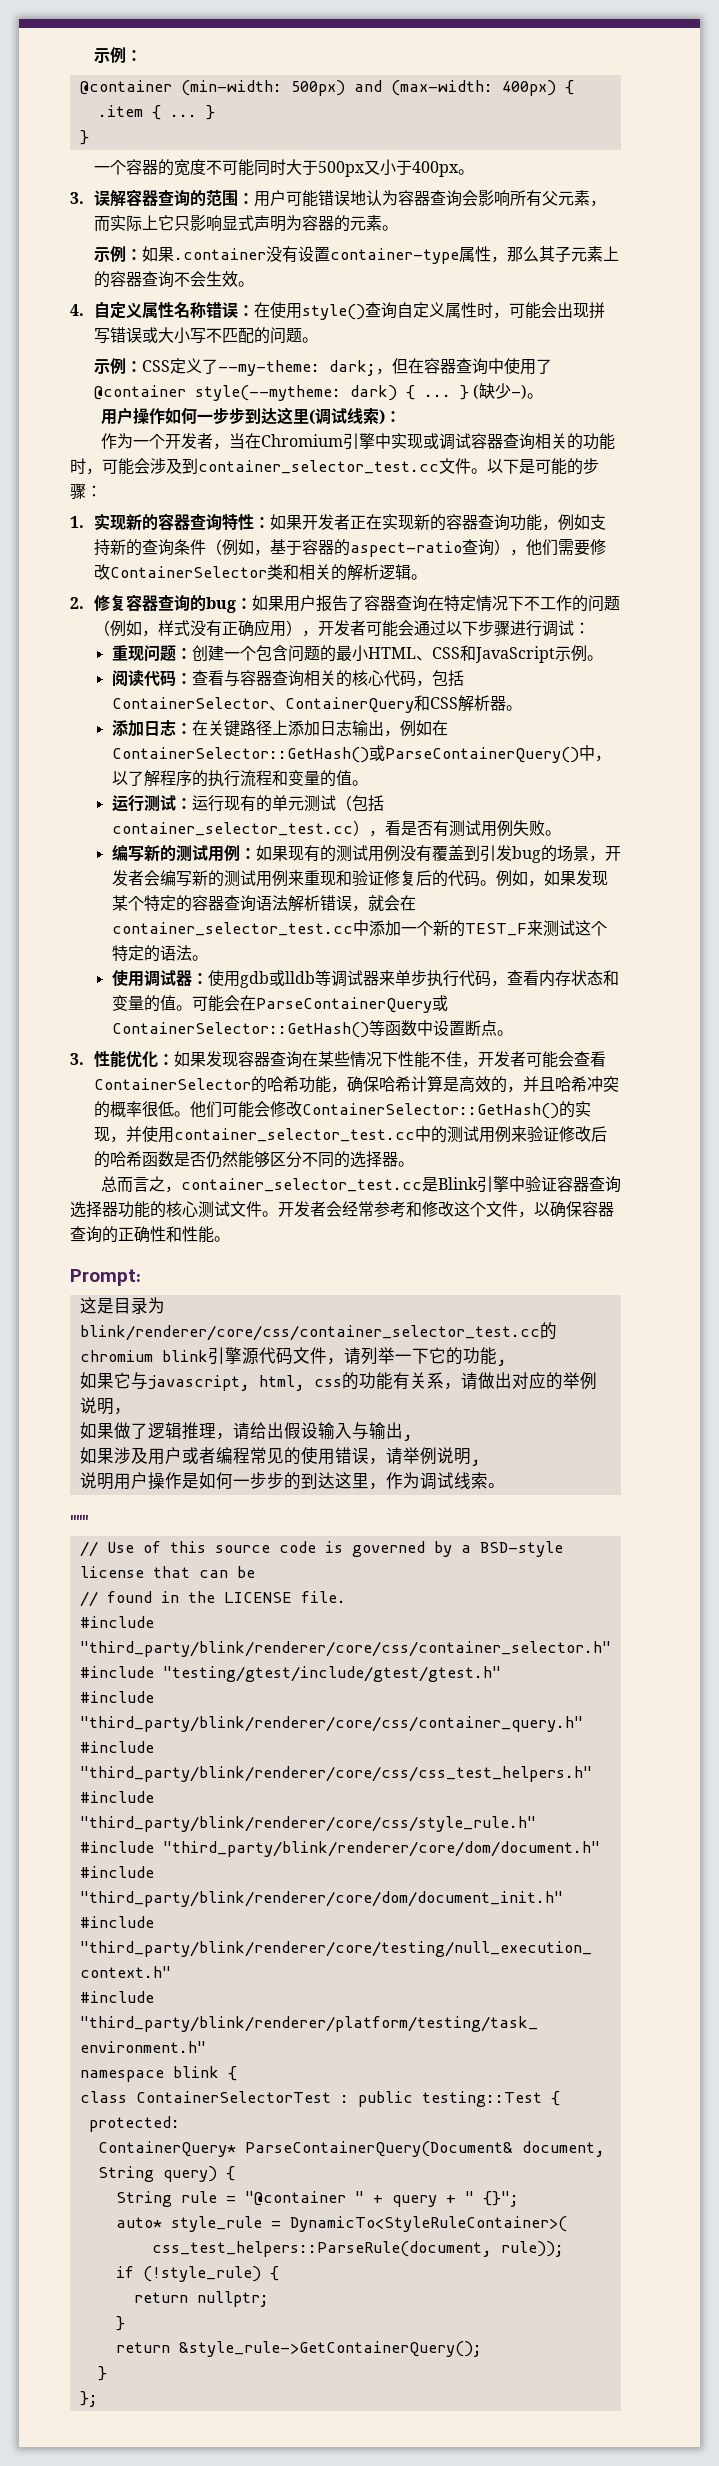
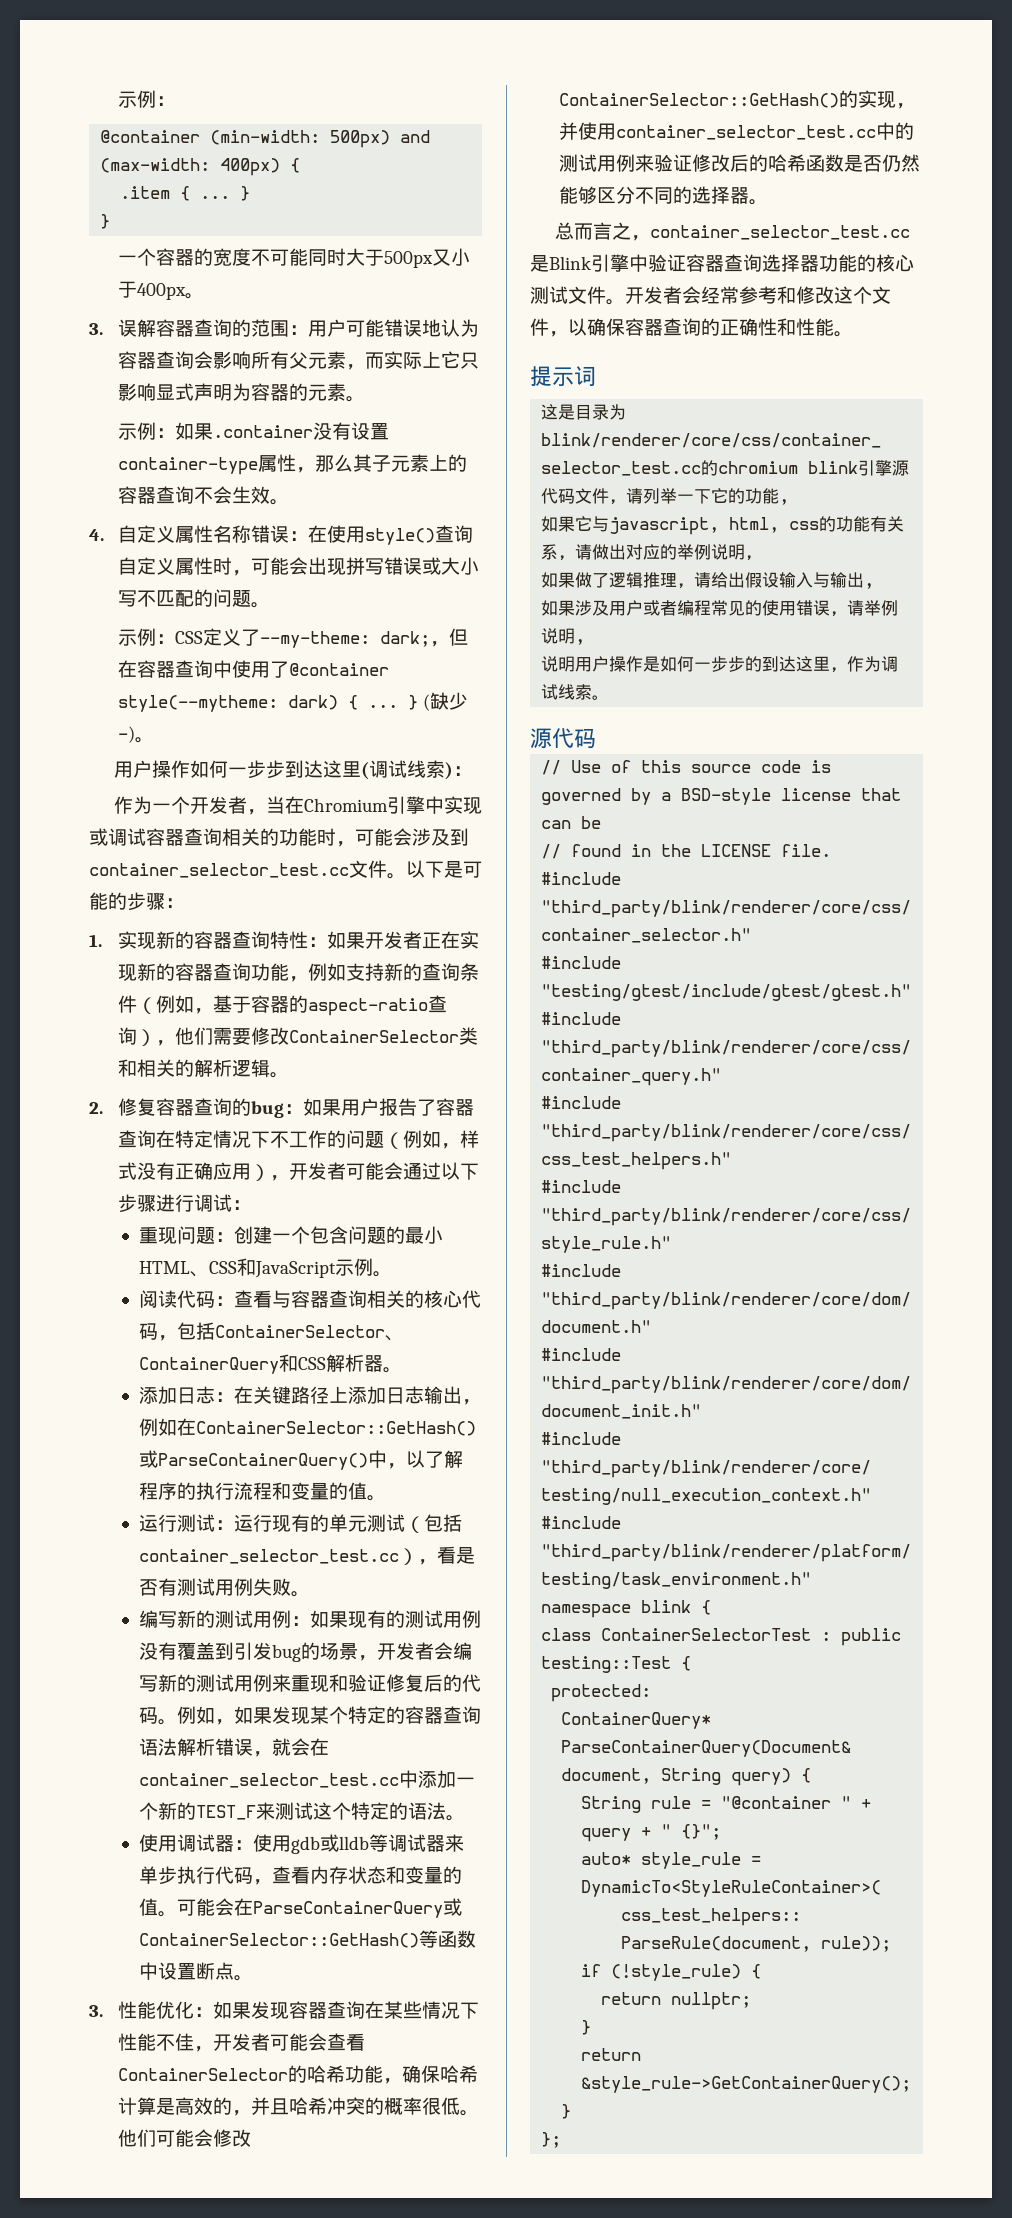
[70,1269,141,1286] Prompt: -> [530,366,596,386] 提示词
[70,1515,88,1529] """ -> [530,728,596,749] 源代码

